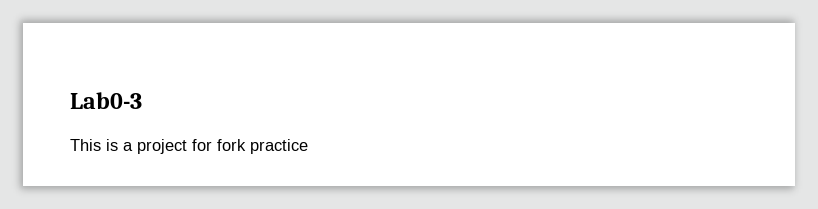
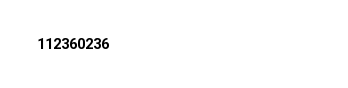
[70,92,142,109] [70,139,308,154] Lab0-3 // This is a project for fork practice -> [37,38,110,49] 112360236

